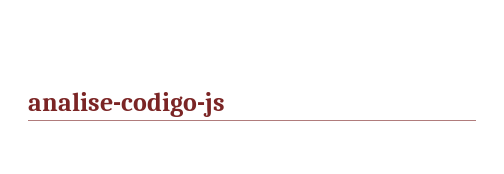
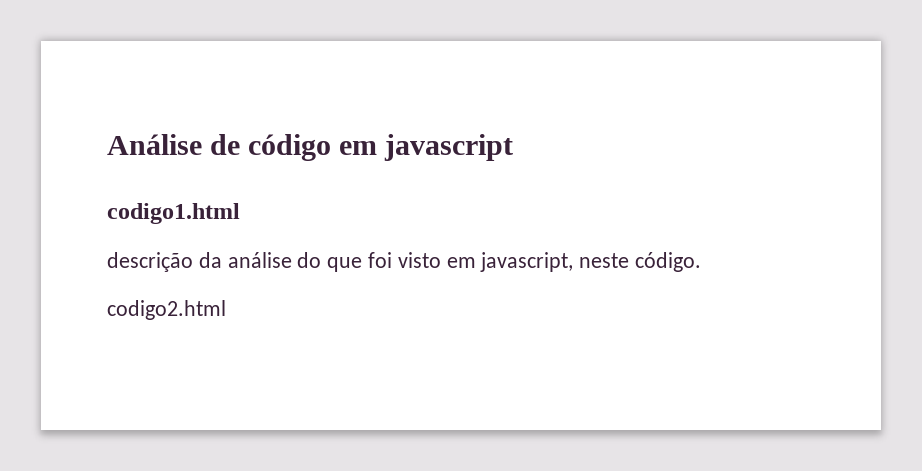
[28,92,225,117] analise-codigo-js -> [107,134,514,161] [107,203,240,224] [107,252,702,272] [107,300,226,320] Análise de código em javascript // codigo1.html // descrição da análise do que foi visto em javascript, neste código. // codigo2.html

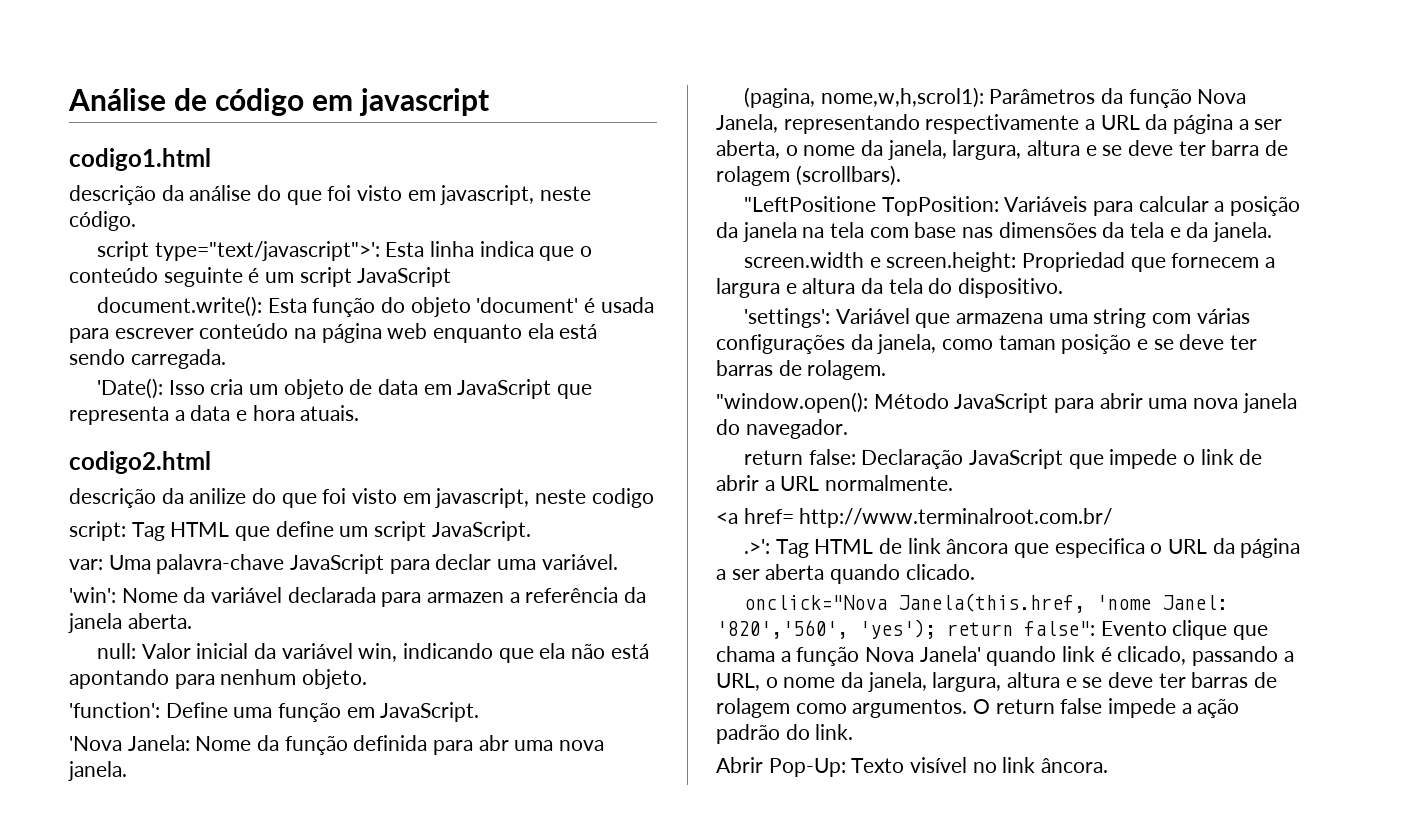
[107,300,226,320] codigo2.html -> [96,241,592,261] [69,267,452,287] [96,296,654,317] [69,323,598,343] [69,349,226,369] [96,378,592,399] [69,405,360,425] [69,451,211,474] [69,488,654,508] [69,521,531,541] [69,554,618,574] [69,587,647,607] [68,613,192,633] [96,643,649,663] [69,669,368,689] [69,702,480,722] [69,735,605,755] [68,761,127,781] [743,87,1247,108] [716,114,1283,134] [716,140,1289,160] [716,165,901,186] [743,196,1300,216] [716,222,1273,242] [743,252,1275,272] [716,278,1064,298] [743,308,1250,328] [716,334,1258,354] [716,360,887,380] [716,392,1297,413] [716,419,848,439] [743,449,1263,469] [716,475,954,491] [716,508,1113,528] [743,538,1301,558] [716,564,975,584] [743,593,1228,613] [716,619,1269,640] [716,646,1294,666] [716,672,1278,692] [716,698,1240,718] [716,724,854,744] [716,757,1109,777] script type="text/javascript">': Esta linha indica que o conteúdo seguinte é um script JavaScript // document.write(): Esta função do objeto 'document' é usada para escrever conteúdo na página web enquanto ela está sendo carregada. // 'Date(): Isso cria um objeto de data em JavaScript que representa a data e hora atuais. // codigo2.html // descrição da anilize do que foi visto em javascript, neste codigo // script: Tag HTML que define um script JavaScript. // var: Uma palavra-chave JavaScript para declar uma variável. // 'win': Nome da variável declarada para armazen a referência da janela aberta. // null: Valor inicial da variável win, indicando que ela não está apontando para nenhum objeto. // 'function': Define uma função em JavaScript. // 'Nova Janela: Nome da função definida para abr uma nova janela. // (pagina, nome,w,h,scrol1): Parâmetros da função Nova Janela, representando respectivamente a URL da página a ser aberta, o nome da janela, largura, altura e se deve ter barra de rolagem (scrollbars). // "LeftPositione TopPosition: Variáveis para calcular a posição da janela na tela com base nas dimensões da tela e da janela. // screen.width e screen.height: Propriedad que fornecem a largura e altura da tela do dispositivo. // 'settings': Variável que armazena uma string com várias configurações da janela, como taman posição e se deve ter barras de rolagem. // "window.open(): Método JavaScript para abrir uma nova janela do navegador. // return false: Declaração JavaScript que impede o link de abrir a URL normalmente. // <a href= http://www.terminalroot.com.br/ // .>': Tag HTML de link âncora que especifica o URL da página a ser aberta quando clicado. // onclick="Nova Janela(this.href, 'nome Janel: '820','560', 'yes'); return false": Evento clique que chama a função Nova Janela' quando link é clicado, passando a URL, o nome da janela, largura, altura e se deve ter barras de rolagem como argumentos. O return false impede a ação padrão do link. // Abrir Pop-Up: Texto visível no link âncora.

